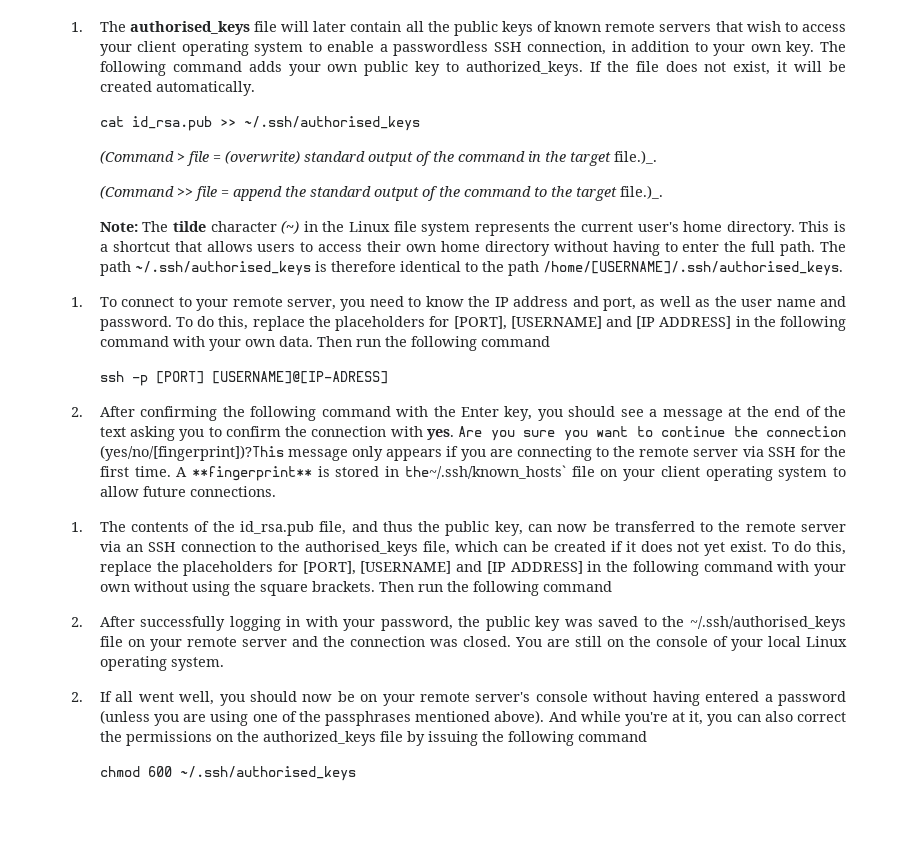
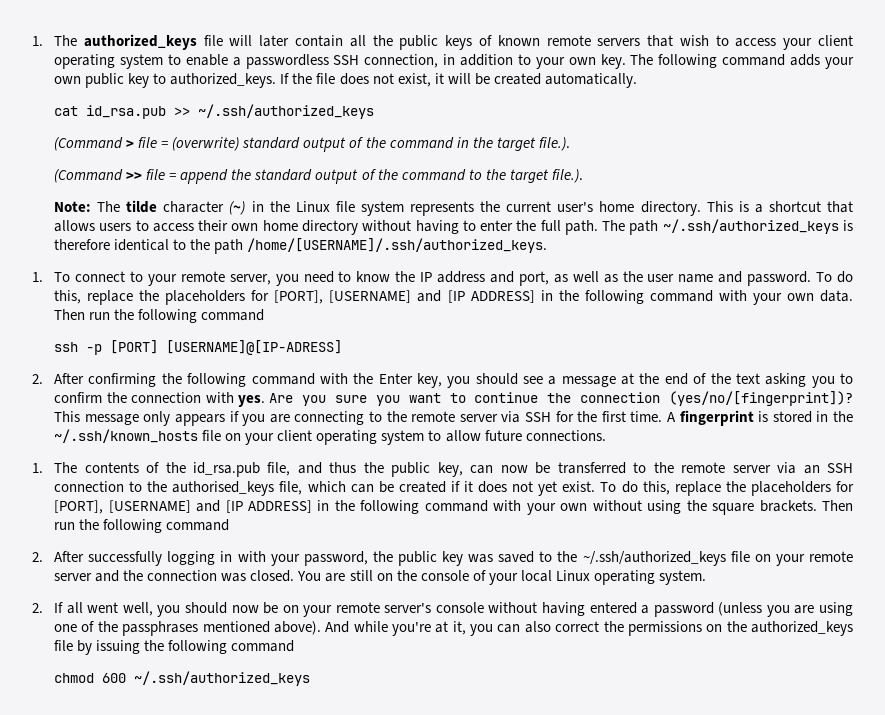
[71,21,250,35] 1. The authorised_keys -> [32,34,197,50] 1. The authorized_keys
[243,116,420,131] ~/.ssh/authorised_keys -> [198,104,375,119] ~/.ssh/authorized_keys
[613,150,657,164] file.)_. -> [538,137,570,151] file.).
[619,185,663,199] file.)_. -> [551,169,583,183] file.).
[134,261,311,276] ~/.ssh/authorised_keys -> [662,219,839,234] ~/.ssh/authorized_keys
[542,261,843,276] /home/[USERNAME]/.ssh/authorised_keys. -> [247,238,548,253] /home/[USERNAME]/.ssh/authorized_keys.
[99,445,284,461] (yes/no/[fingerprint])?This -> [669,391,854,406] [54,411,81,422] (yes/no/[fingerprint])? This
[192,466,313,481] **fingerprint** -> [679,410,754,426] fingerprint
[404,465,566,479] the~/.ssh/known_hosts` -> [832,411,853,422] [54,429,199,443] the ~/.ssh/known_hosts
[689,616,846,631] ~/.ssh/authorised_keys -> [582,551,726,566] ~/.ssh/authorized_keys
[179,766,356,781] ~/.ssh/authorised_keys -> [134,671,311,686] ~/.ssh/authorized_keys

